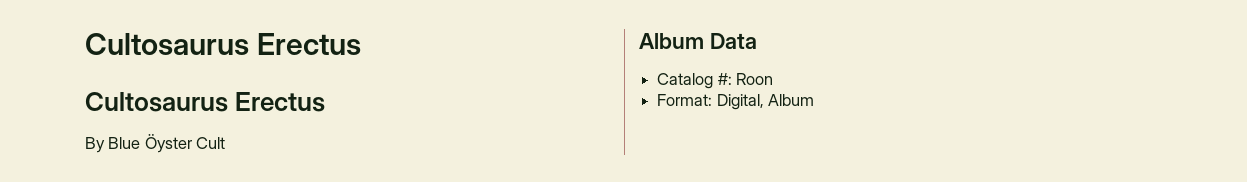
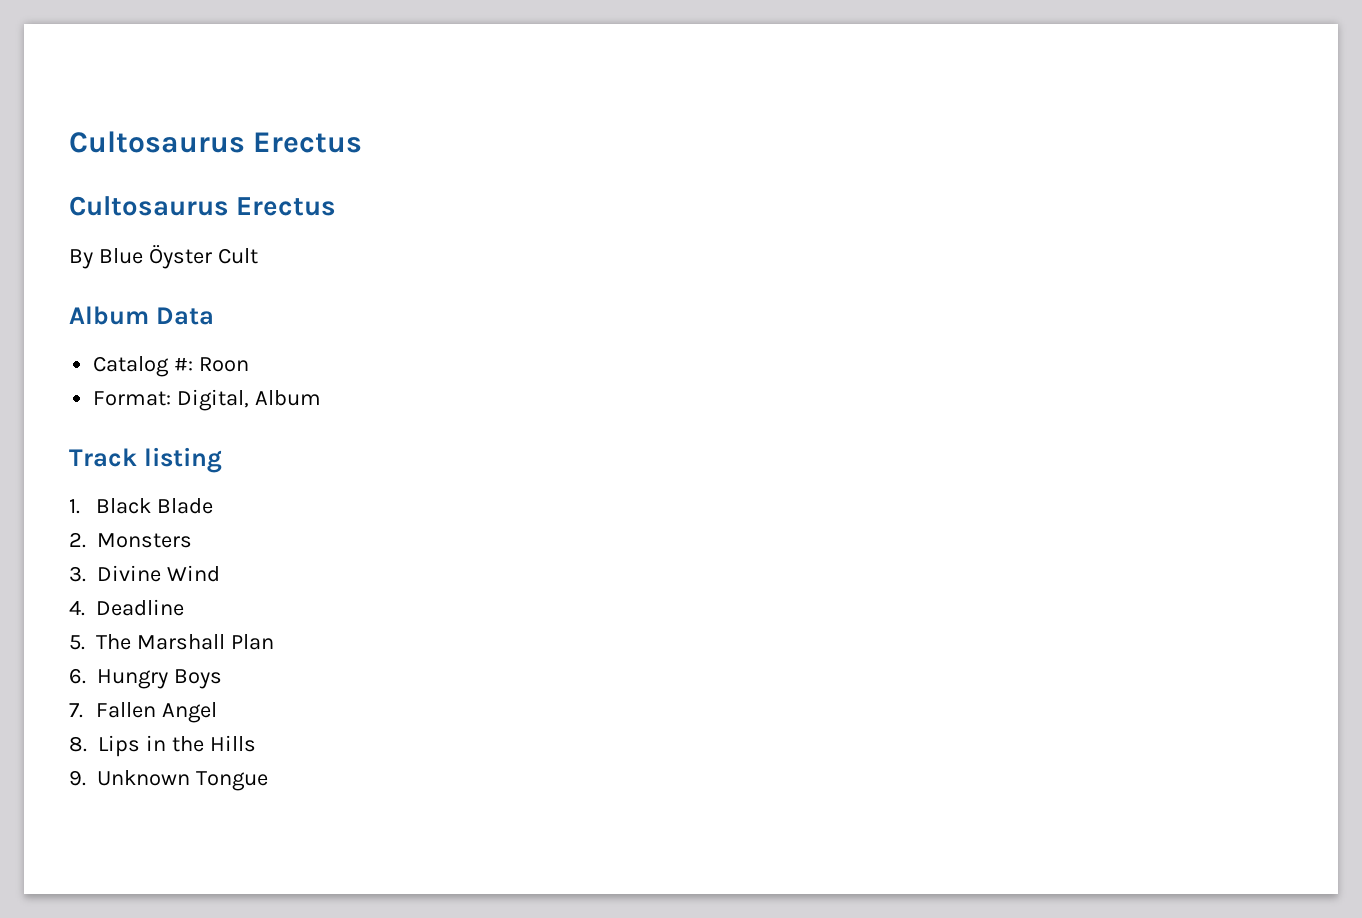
(815, 100) none -> [69,447,222,473] [69,498,214,514] [69,532,192,548] [69,565,220,582] [69,599,185,616] [69,634,275,650] [69,668,222,689] [69,702,218,723] [69,735,256,757] [69,770,268,791] // Track listing // 1. Black Blade // 2. Monsters // 3. Divine Wind // 4. Deadline // 5. The Marshall Plan // 6. Hungry Boys // 7. Fallen Angel // 8. Lips in the Hills // 9. Unknown Tongue

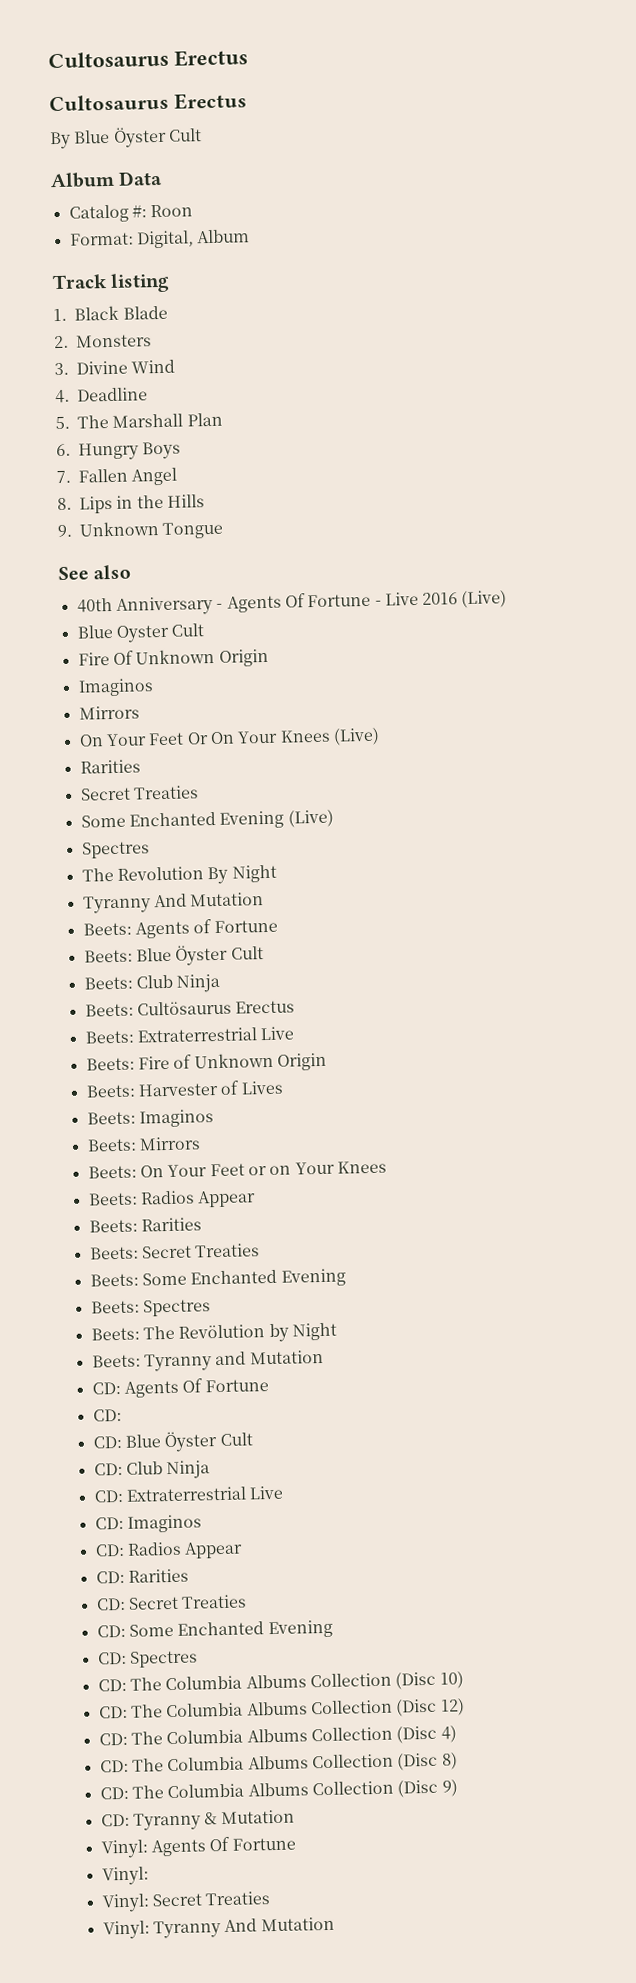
(268, 781) none -> [58,564,132,581] [76,590,508,616] [76,623,205,643] [77,648,269,667] [77,678,154,697] [78,705,140,720] [78,727,380,747] [79,759,141,774] [79,785,199,801] [80,809,334,829] [81,841,150,859] [81,864,277,885] [82,892,265,914] [82,919,278,939] [83,944,264,966] [83,973,221,993] [84,1000,296,1017] [84,1026,295,1044] [85,1052,327,1071] [85,1080,284,1098] [86,1109,214,1128] [86,1136,201,1152] [87,1160,387,1179] [87,1190,257,1208] [88,1217,202,1233] [89,1243,261,1260] [89,1268,346,1287] [90,1299,211,1317] [90,1322,337,1343] [91,1349,324,1372] [91,1378,269,1398] [92,1408,122,1422] [92,1431,253,1453] [93,1460,211,1480] [93,1485,284,1503] [94,1514,202,1533] [94,1541,244,1559] [95,1568,189,1584] [95,1594,248,1611] [96,1619,333,1639] [96,1650,198,1668] [97,1671,464,1692] [98,1698,465,1719] [98,1725,457,1746] [99,1752,458,1773] [99,1779,458,1800] [100,1809,295,1831] [100,1836,296,1859] [101,1866,149,1886] [101,1891,271,1913] [102,1916,335,1940] // See also // 40th Anniversary - Agents Of Fortune - Live 2016 (Live) // Blue Oyster Cult // Fire Of Unknown Origin // Imaginos // Mirrors // On Your Feet Or On Your Knees (Live) // Rarities // Secret Treaties // Some Enchanted Evening (Live) // Spectres // The Revolution By Night // Tyranny And Mutation // Beets: Agents of Fortune // Beets: Blue Öyster Cult // Beets: Club Ninja // Beets: Cultösaurus Erectus // Beets: Extraterrestrial Live // Beets: Fire of Unknown Origin // Beets: Harvester of Lives // Beets: Imaginos // Beets: Mirrors // Beets: On Your Feet or on Your Knees // Beets: Radios Appear // Beets: Rarities // Beets: Secret Treaties // Beets: Some Enchanted Evening // Beets: Spectres // Beets: The Revölution by Night // Beets: Tyranny and Mutation // CD: Agents Of Fortune // CD: // CD: Blue Öyster Cult // CD: Club Ninja // CD: Extraterrestrial Live // CD: Imaginos // CD: Radios Appear // CD: Rarities // CD: Secret Treaties // CD: Some Enchanted Evening // CD: Spectres // CD: The Columbia Albums Collection (Disc 10) // CD: The Columbia Albums Collection (Disc 12) // CD: The Columbia Albums Collection (Disc 4) // CD: The Columbia Albums Collection (Disc 8) // CD: The Columbia Albums Collection (Disc 9) // CD: Tyranny & Mutation // Vinyl: Agents Of Fortune // Vinyl: // Vinyl: Secret Treaties // Vinyl: Tyranny And Mutation

